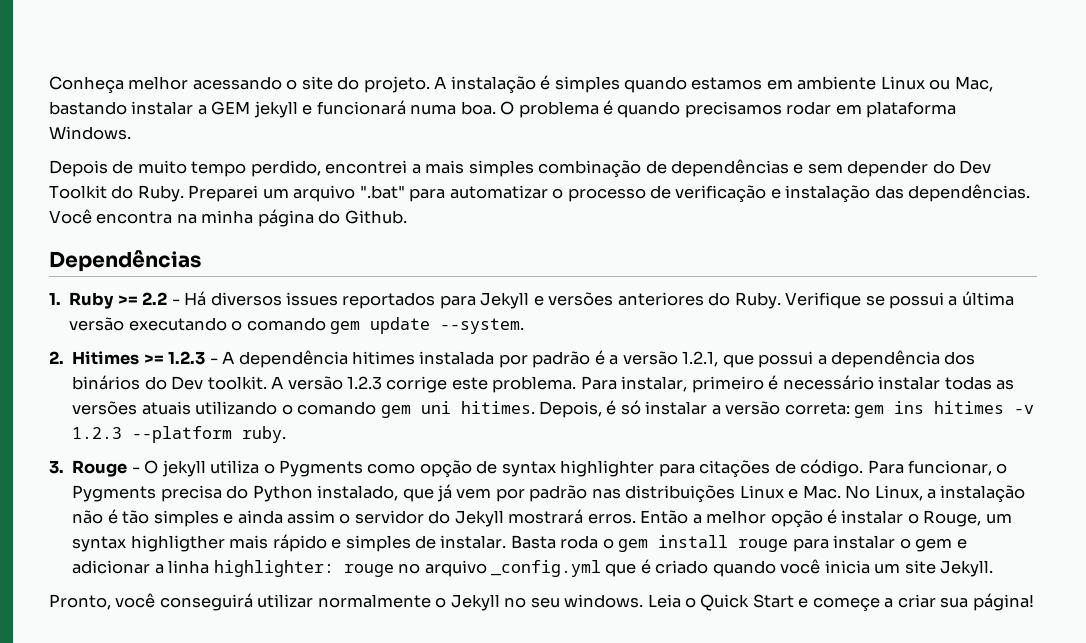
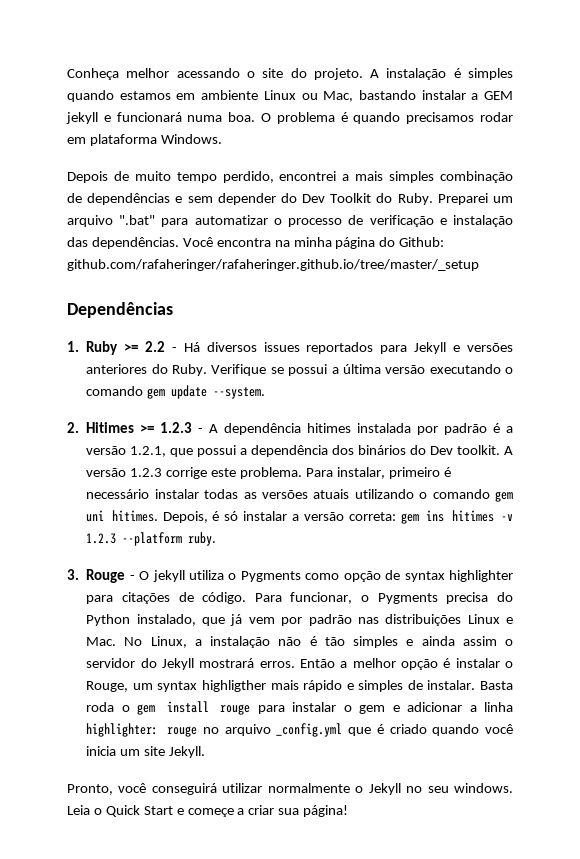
[344,210,407,224] Github. -> [399,237,445,247] [67,259,479,271] Github: github.com/rafaheringer/rafaheringer.github.io/tree/master/_setup

